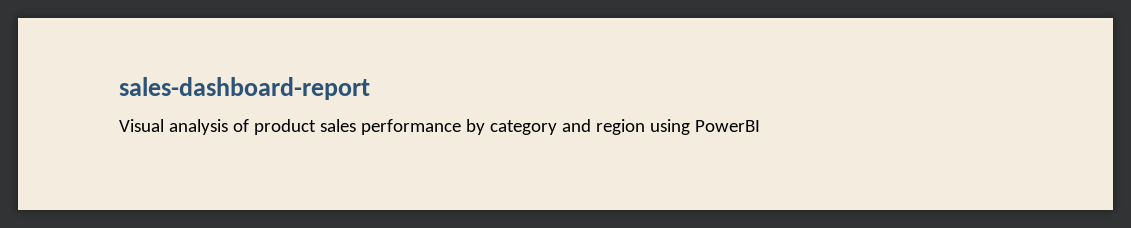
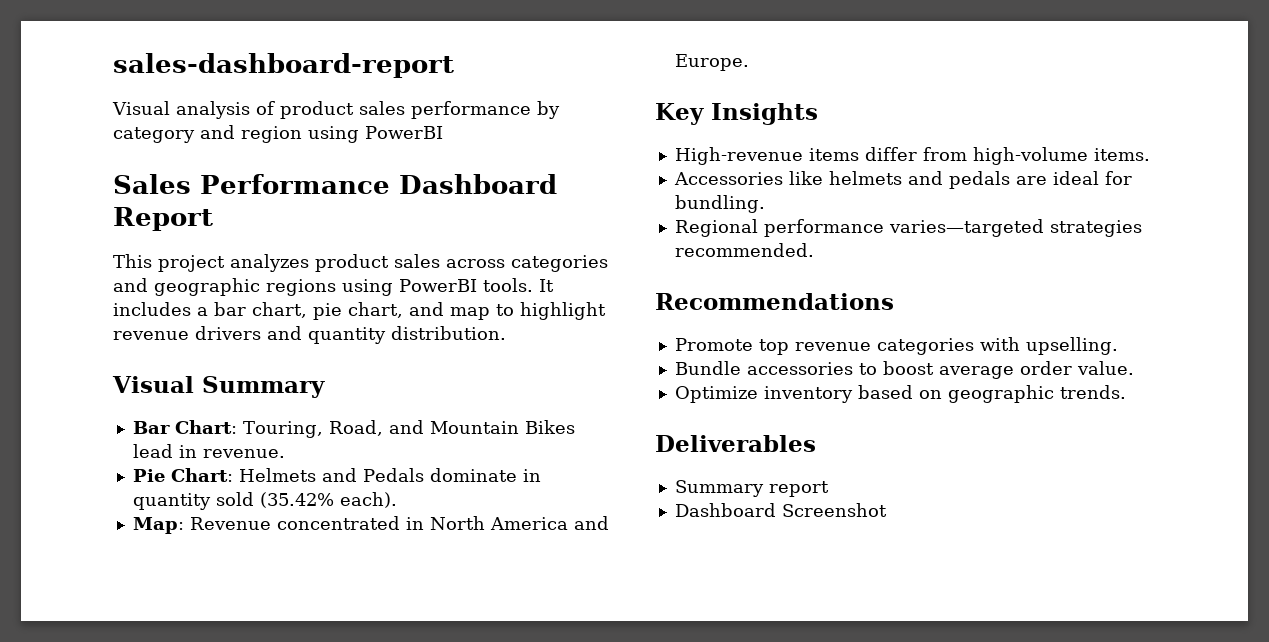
(760, 126) none -> [113,174,557,194] [113,207,213,231] [113,254,608,272] [113,278,554,296] [113,302,606,320] [113,326,506,344] [112,376,325,398] [132,420,575,438] [132,444,285,458] [132,468,541,482] [132,492,397,510] [132,516,609,534] [674,54,749,71] [655,103,818,125] [674,147,1150,165] [673,171,1132,189] [674,195,765,213] [674,219,1142,237] [674,243,814,257] [655,293,894,310] [674,337,1118,355] [674,361,1134,379] [674,385,1126,403] [655,435,816,452] [674,480,829,497] [674,503,887,517] // Sales Performance Dashboard Report // This project analyzes product sales across categories and geographic regions using PowerBI tools. It includes a bar chart, pie chart, and map to highlight revenue drivers and quantity distribution. // Visual Summary // Bar Chart: Touring, Road, and Mountain Bikes lead in revenue. // Pie Chart: Helmets and Pedals dominate in quantity sold (35.42% each). // Map: Revenue concentrated in North America and Europe. // Key Insights // High-revenue items differ from high-volume items. // Accessories like helmets and pedals are ideal for bundling. // Regional performance varies—targeted strategies recommended. // Recommendations // Promote top revenue categories with upselling. // Bundle accessories to boost average order value. // Optimize inventory based on geographic trends. // Deliverables // Summary report // Dashboard Screenshot

